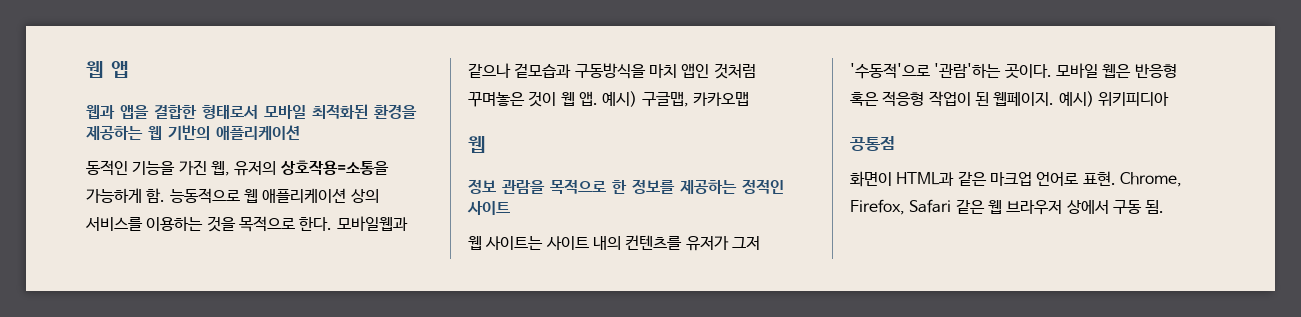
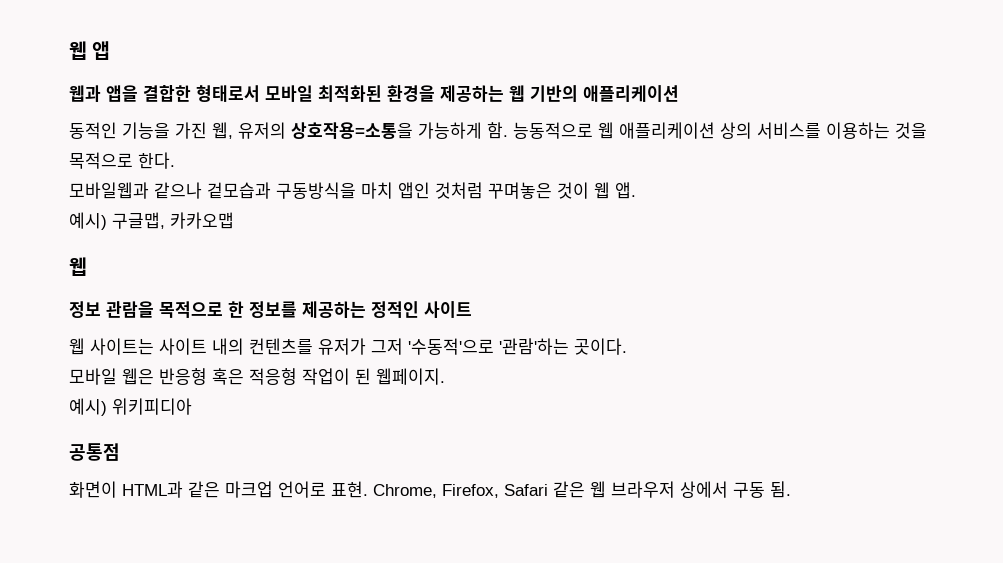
(333, 223) none -> (175, 160) //
(598, 98) none -> (636, 190) //
(1052, 71) none -> (627, 346) //
(1055, 99) none -> (445, 376) //

